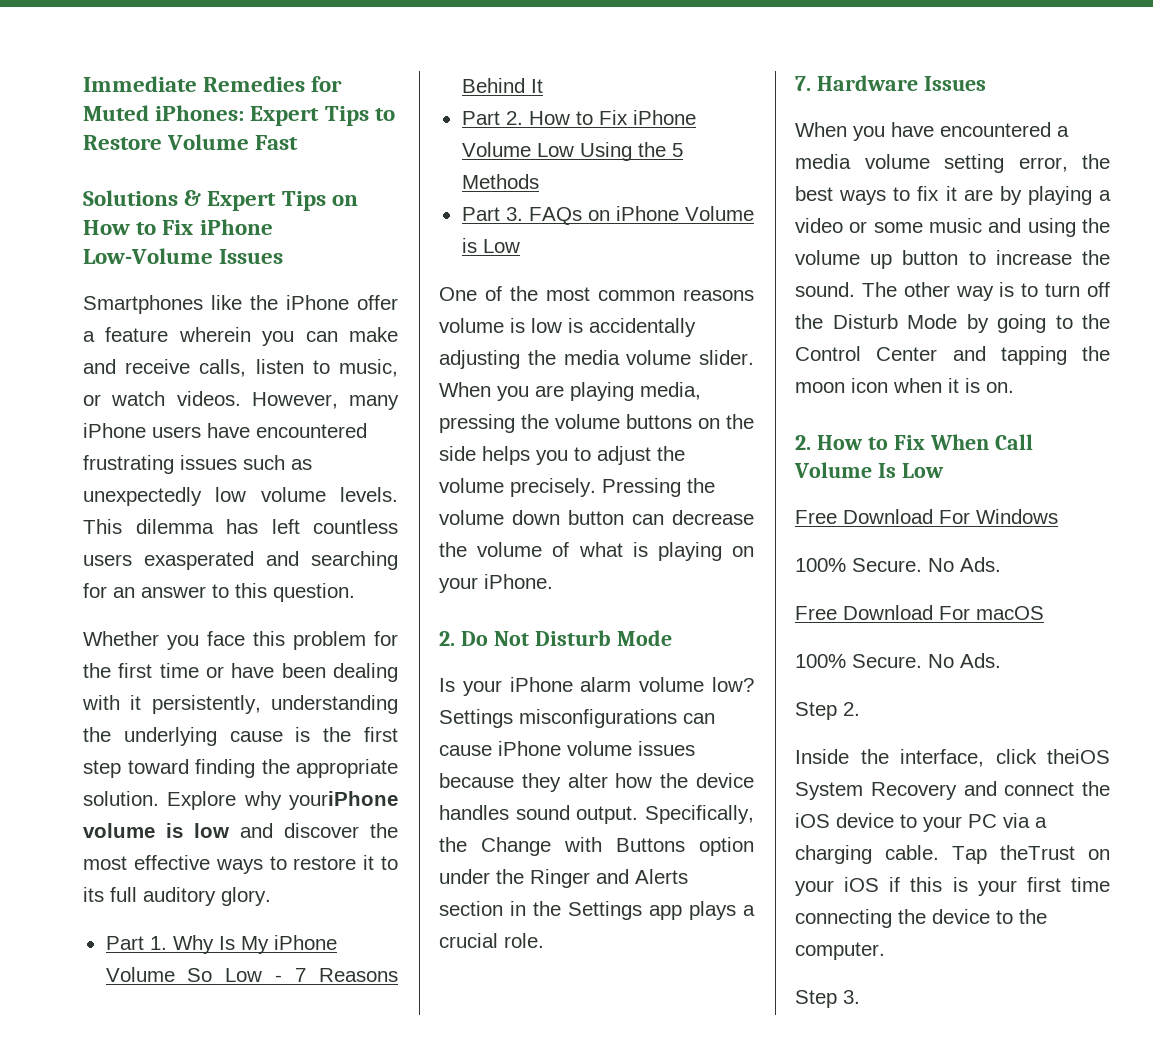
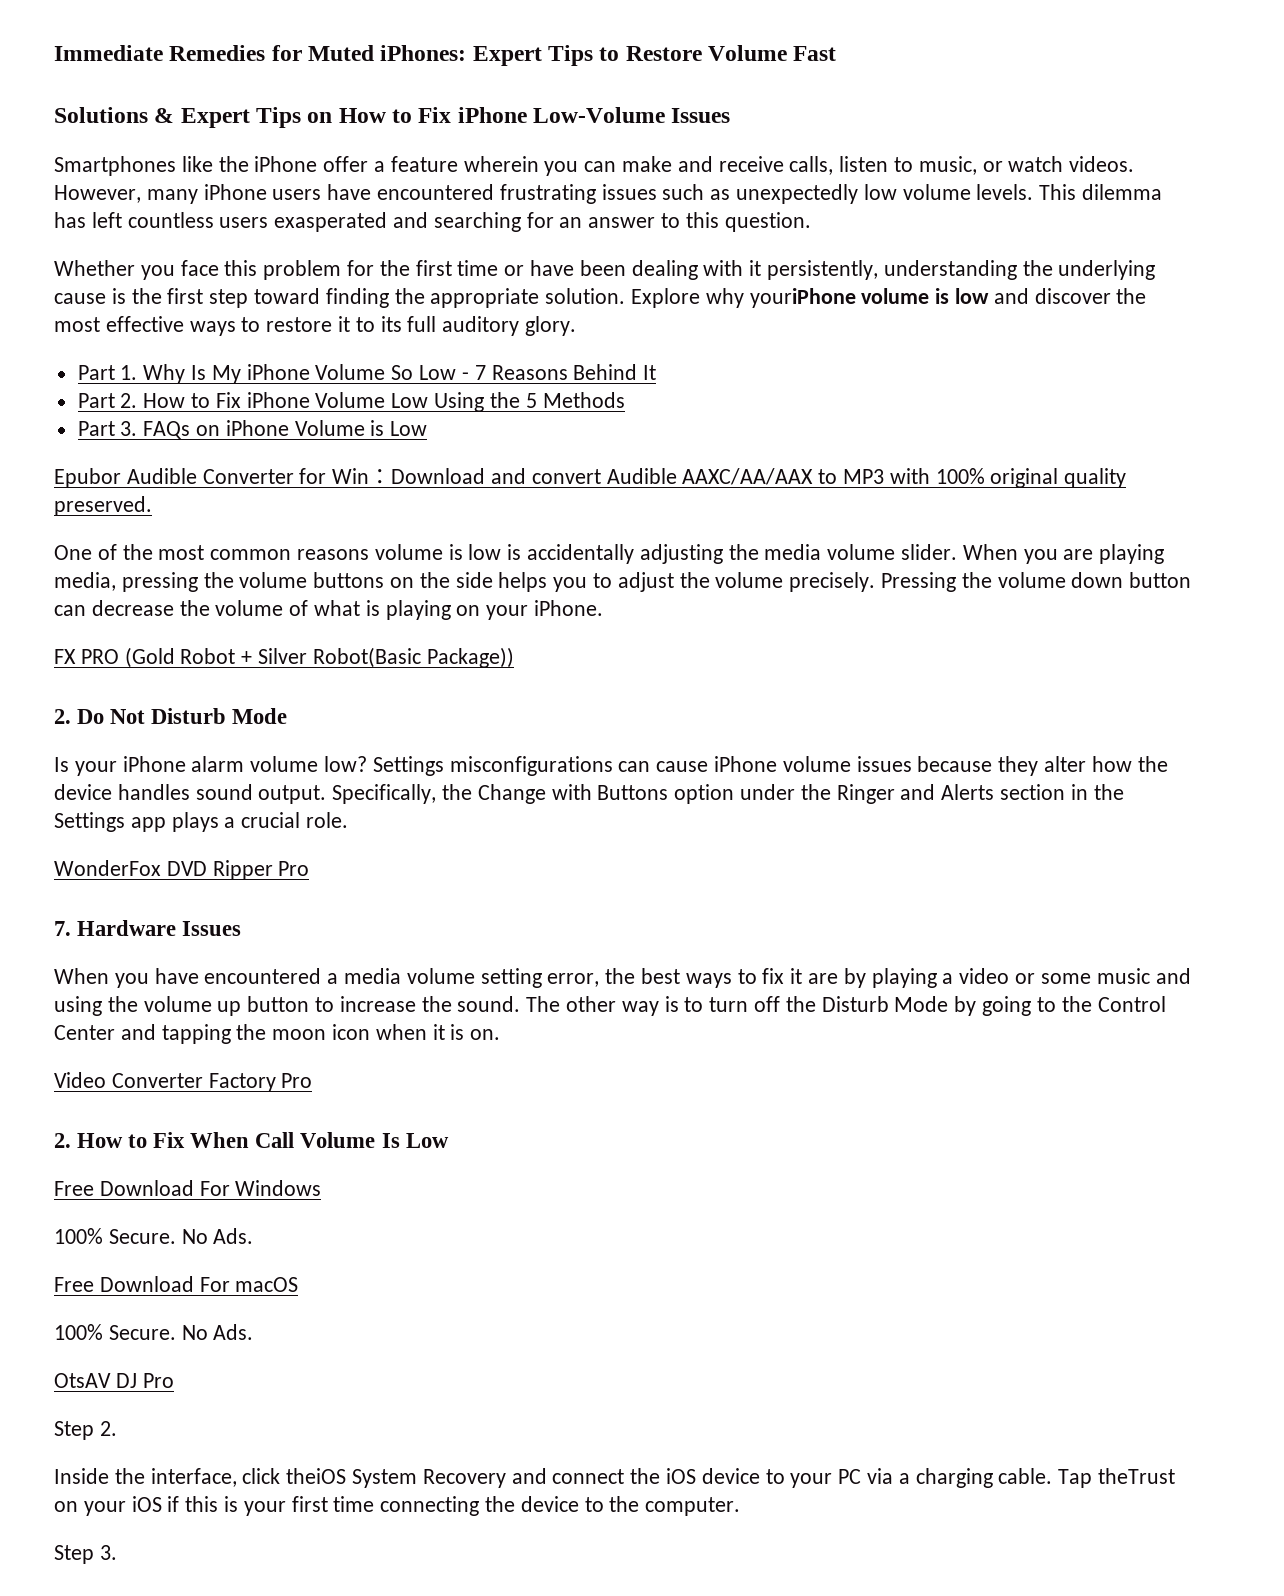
(520, 246) none -> [54,468,1127,488] [54,496,152,516] // Epubor Audible Converter for Win：Download and convert Audible AAXC/AA/AAX to MP3 with 100% original quality preserved.
(553, 581) none -> [54,647,514,668] // FX PRO (Gold Robot + Silver Robot(Basic Package))
(544, 940) none -> [54,860,310,880] // WonderFox DVD Ripper Pro
(1014, 387) none -> [54,1072,313,1092] // Video Converter Factory Pro
(1001, 660) none -> [54,1373,174,1388] // OtsAV DJ Pro

